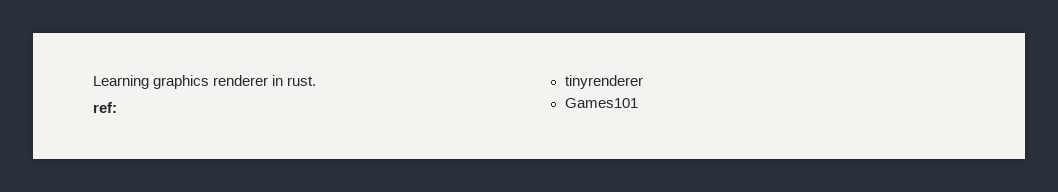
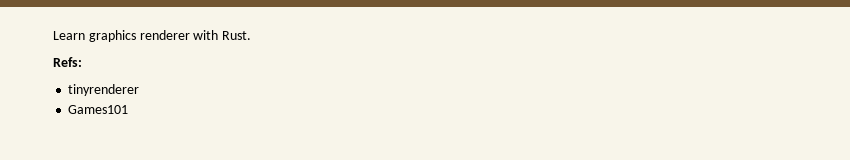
[93,75,149,89] Learning -> [53,31,85,40] Learn
[272,75,317,86] [93,102,117,113] in rust. // ref: -> [193,30,252,40] [53,57,82,67] with Rust. // Refs:

